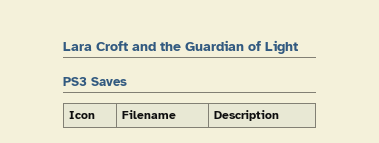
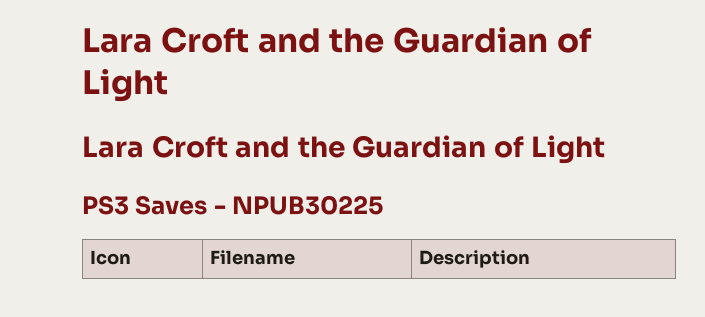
[63,40,298,54] Lara Croft and the Guardian of Light -> [82,27,592,53] [82,69,168,102] [82,135,606,164] Lara Croft and the Guardian of Light // Lara Croft and the Guardian of Light
(127, 81) none -> [213,195,384,215] - NPUB30225

